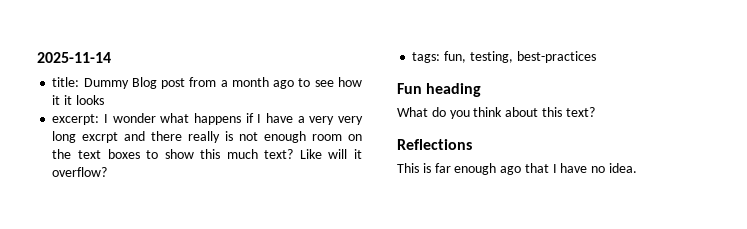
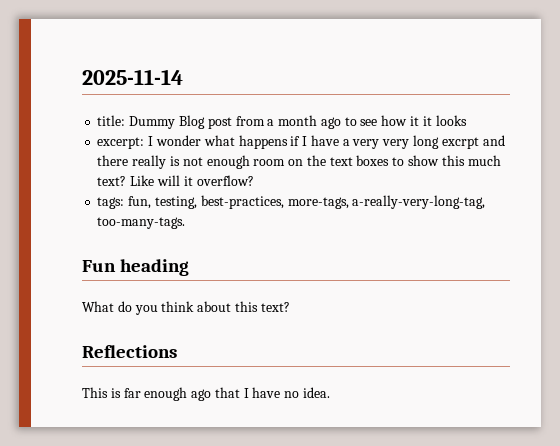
[516,51,596,63] best-practices -> [200,195,486,209] [97,217,186,229] best-practices, more-tags, a-really-very-long-tag, too-many-tags.

